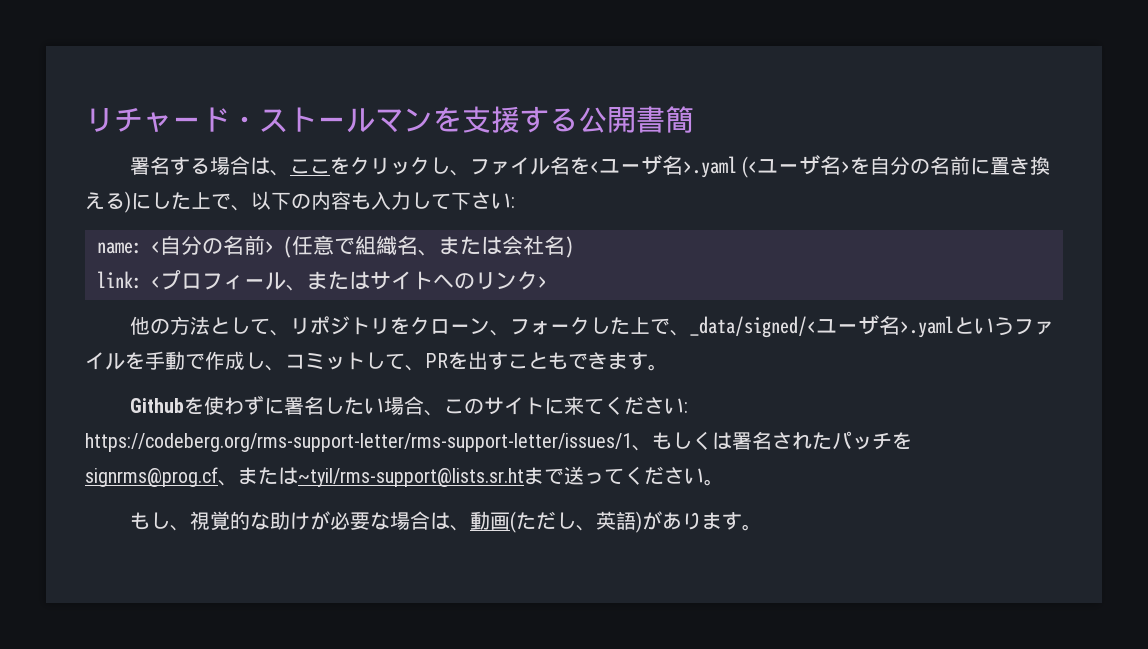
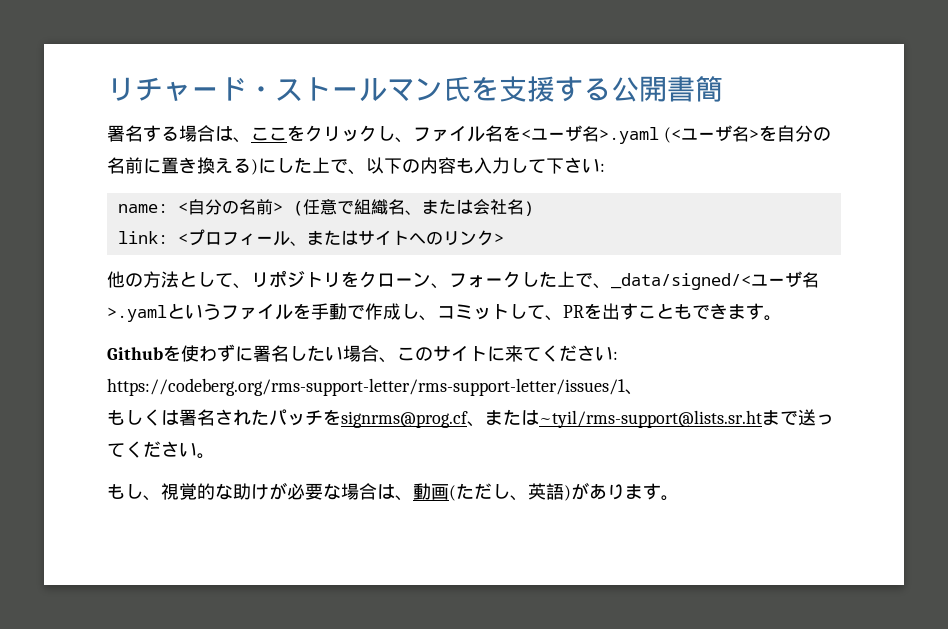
(433, 120) none -> [443,76,471,102] 氏
(652, 448) none -> (643, 392) //

